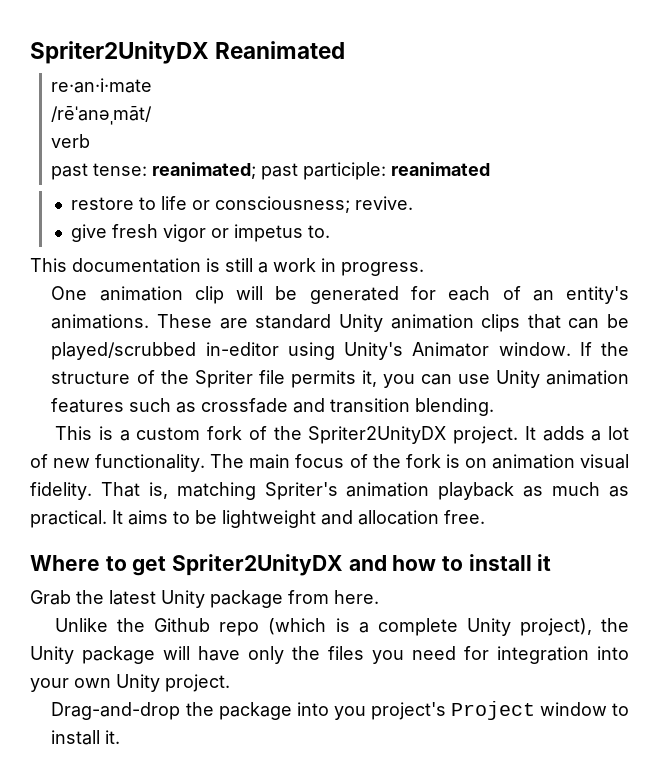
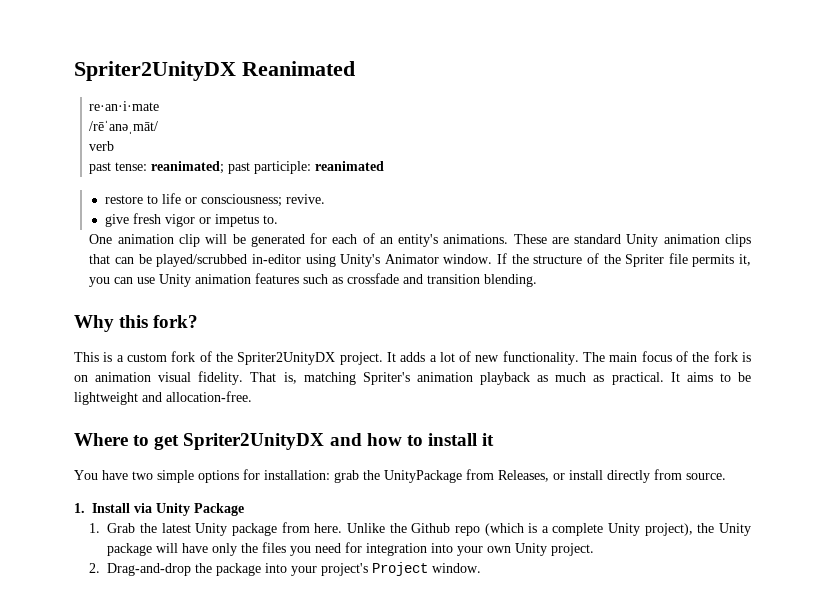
[30,258,424,276] // This documentation is still a work in progress. -> (278, 219) none
(495, 407) none -> [74,315,199,332] // Why this fork?
[358,510,485,525] allocation free. -> [166,391,252,402] allocation-free.
(552, 562) none -> [74,469,726,483] [74,503,244,516] [89,523,101,533] You have two simple options for installation: grab the UnityPackage from Releases, or install directly from source. // 1. Install via Unity Package // 1.
(379, 597) // -> (343, 528) none
(230, 683) none -> [89,563,101,573] 2.
[333,706,366,720] you -> [291,566,318,576] your
[539,702,630,716] [51,730,121,745] window to install it. -> [432,563,482,573] window.

